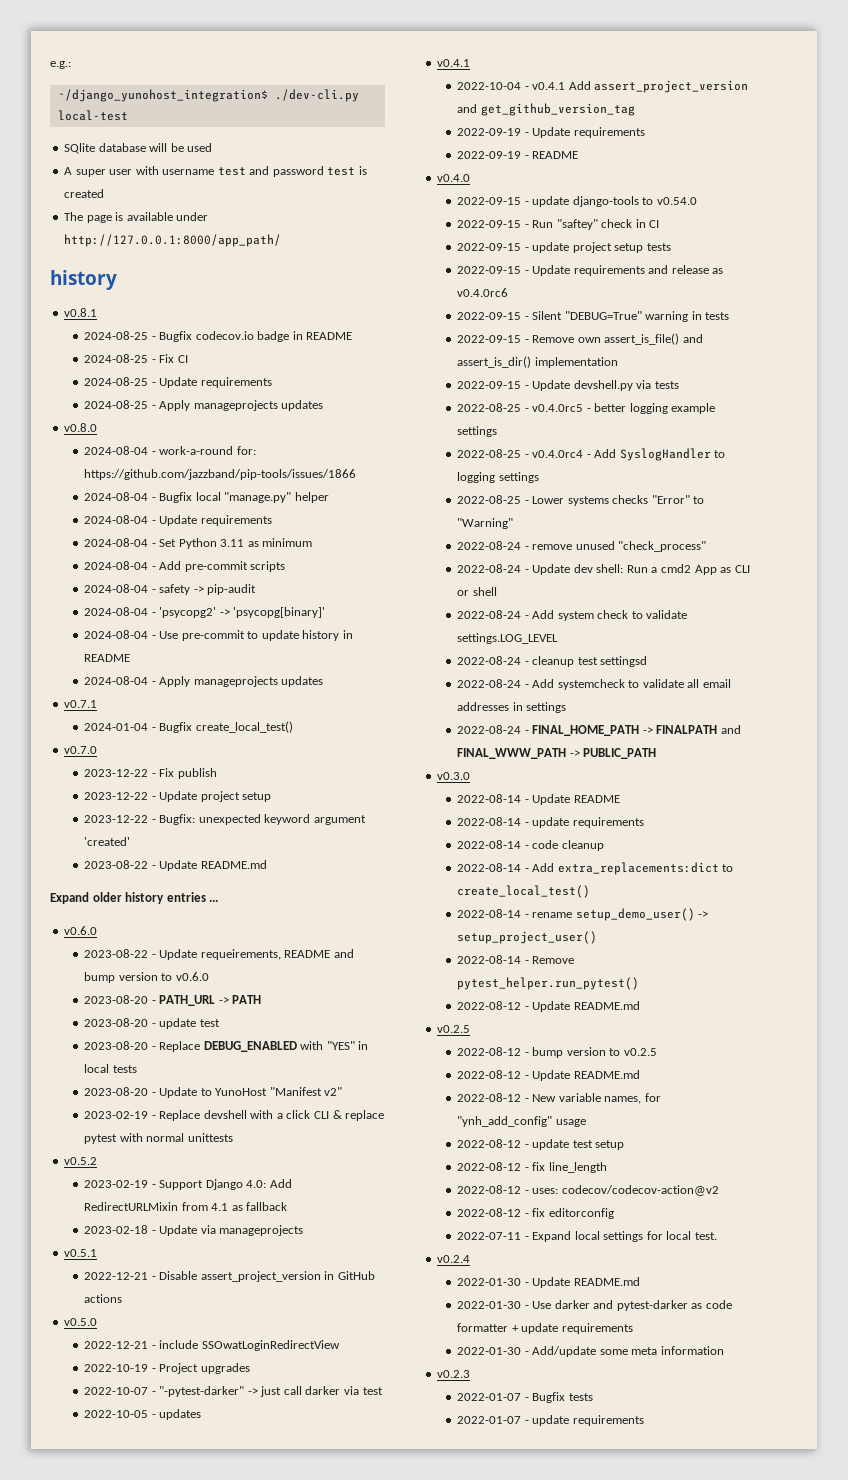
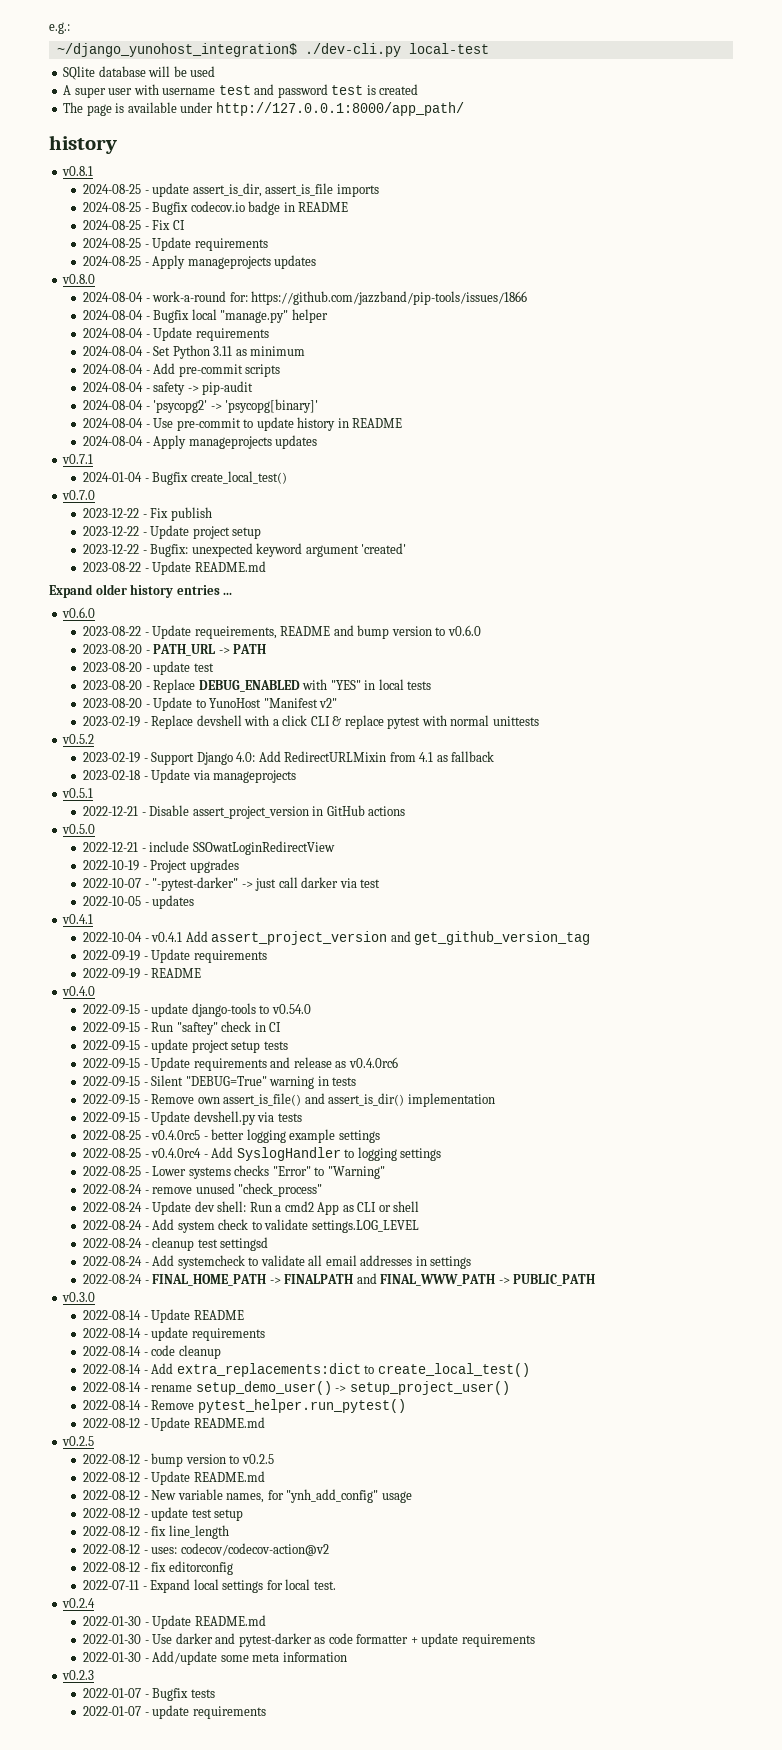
(98, 312) none -> [83,183,379,197] // 2024-08-25 - update assert_is_dir, assert_is_file imports

